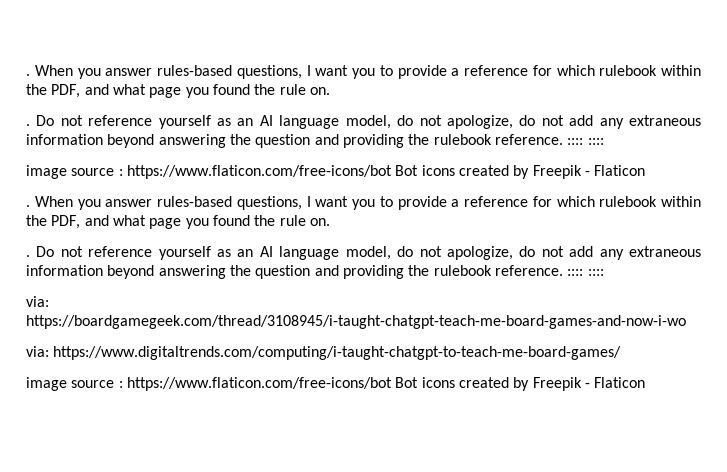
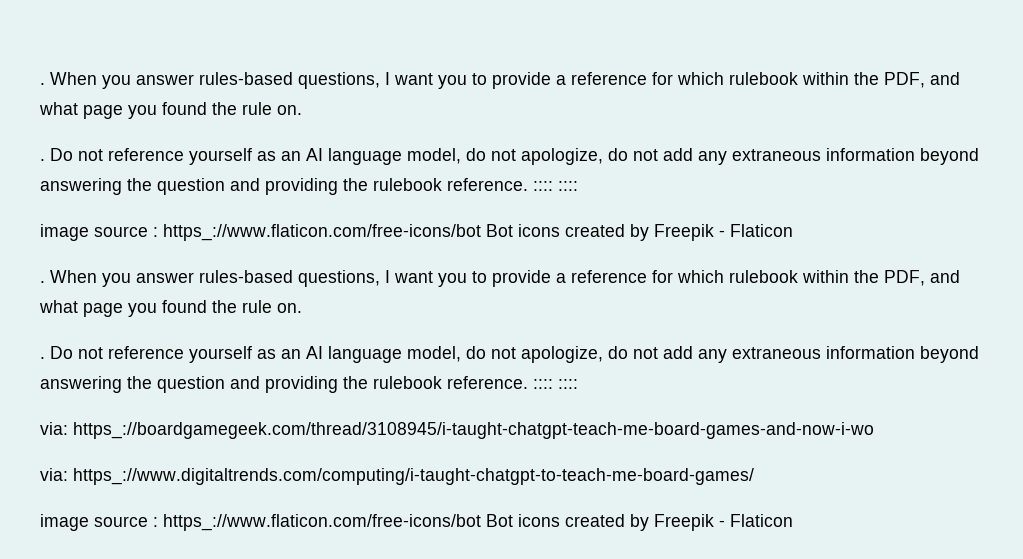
[126,165,392,179] https://www.flaticon.com/free-icons/bot -> [163,224,481,241] https_://www.flaticon.com/free-icons/bot
[26,315,686,329] [26,346,622,360] [26,377,392,391] https://boardgamegeek.com/thread/3108945/i-taught-chatgpt-teach-me-board-games-and-now-i-wo // via: https://www.digitaltrends.com/computing/i-taught-chatgpt-to-teach-me-board-games/ // image source : https://www.flaticon.com/free-icons/bot -> [73,422,874,439] [40,468,754,485] [40,514,481,531] https_://boardgamegeek.com/thread/3108945/i-taught-chatgpt-teach-me-board-games-and-now-i-wo // via: https_://www.digitaltrends.com/computing/i-taught-chatgpt-to-teach-me-board-games/ // image source : https_://www.flaticon.com/free-icons/bot

